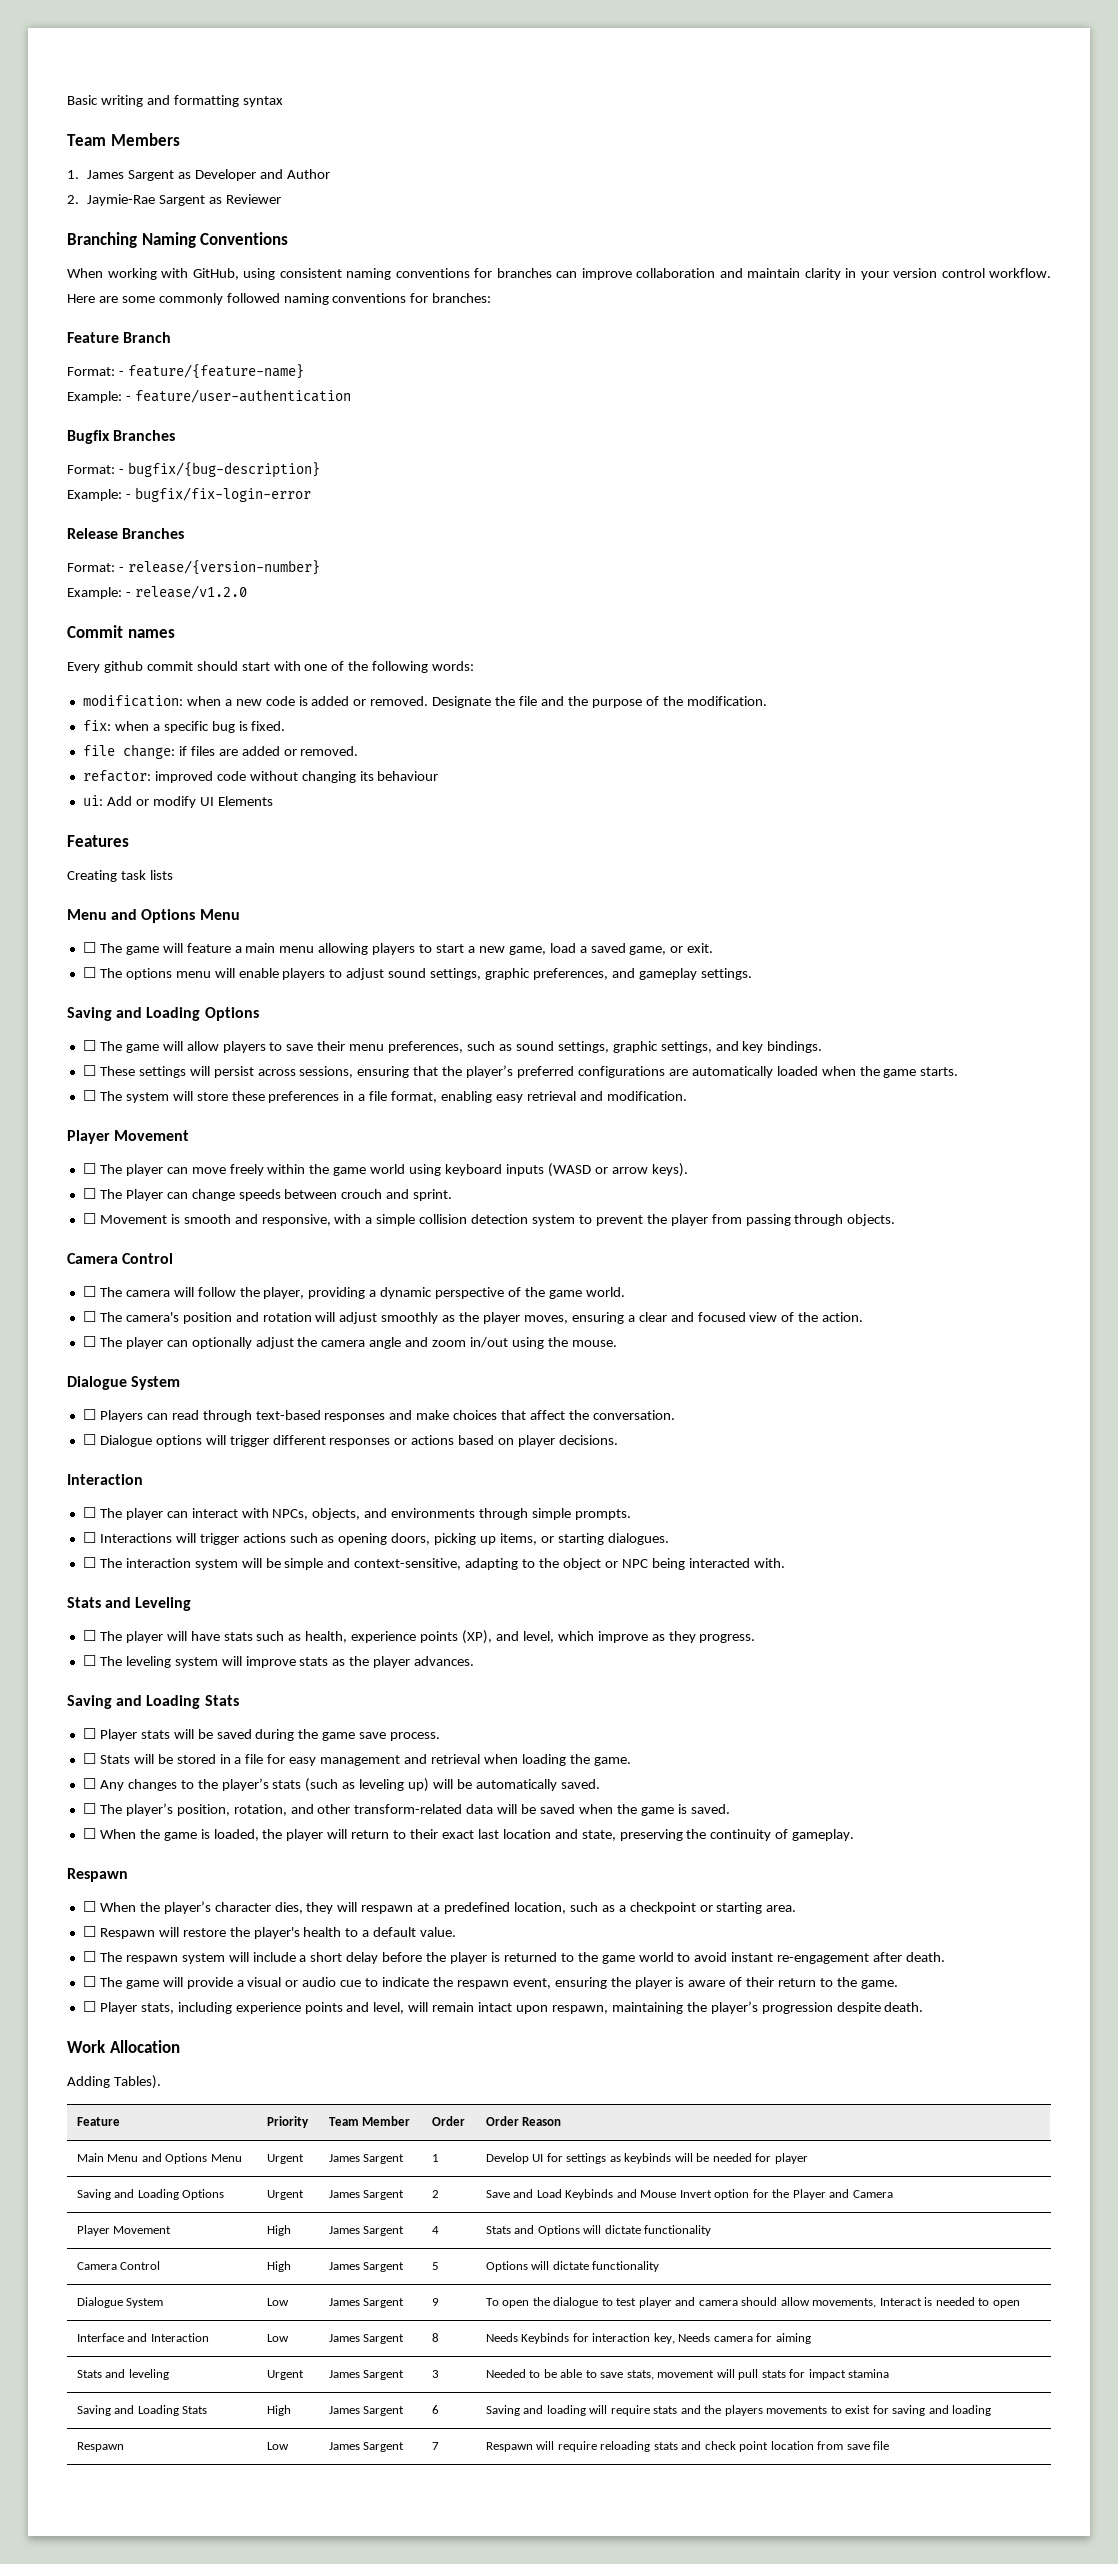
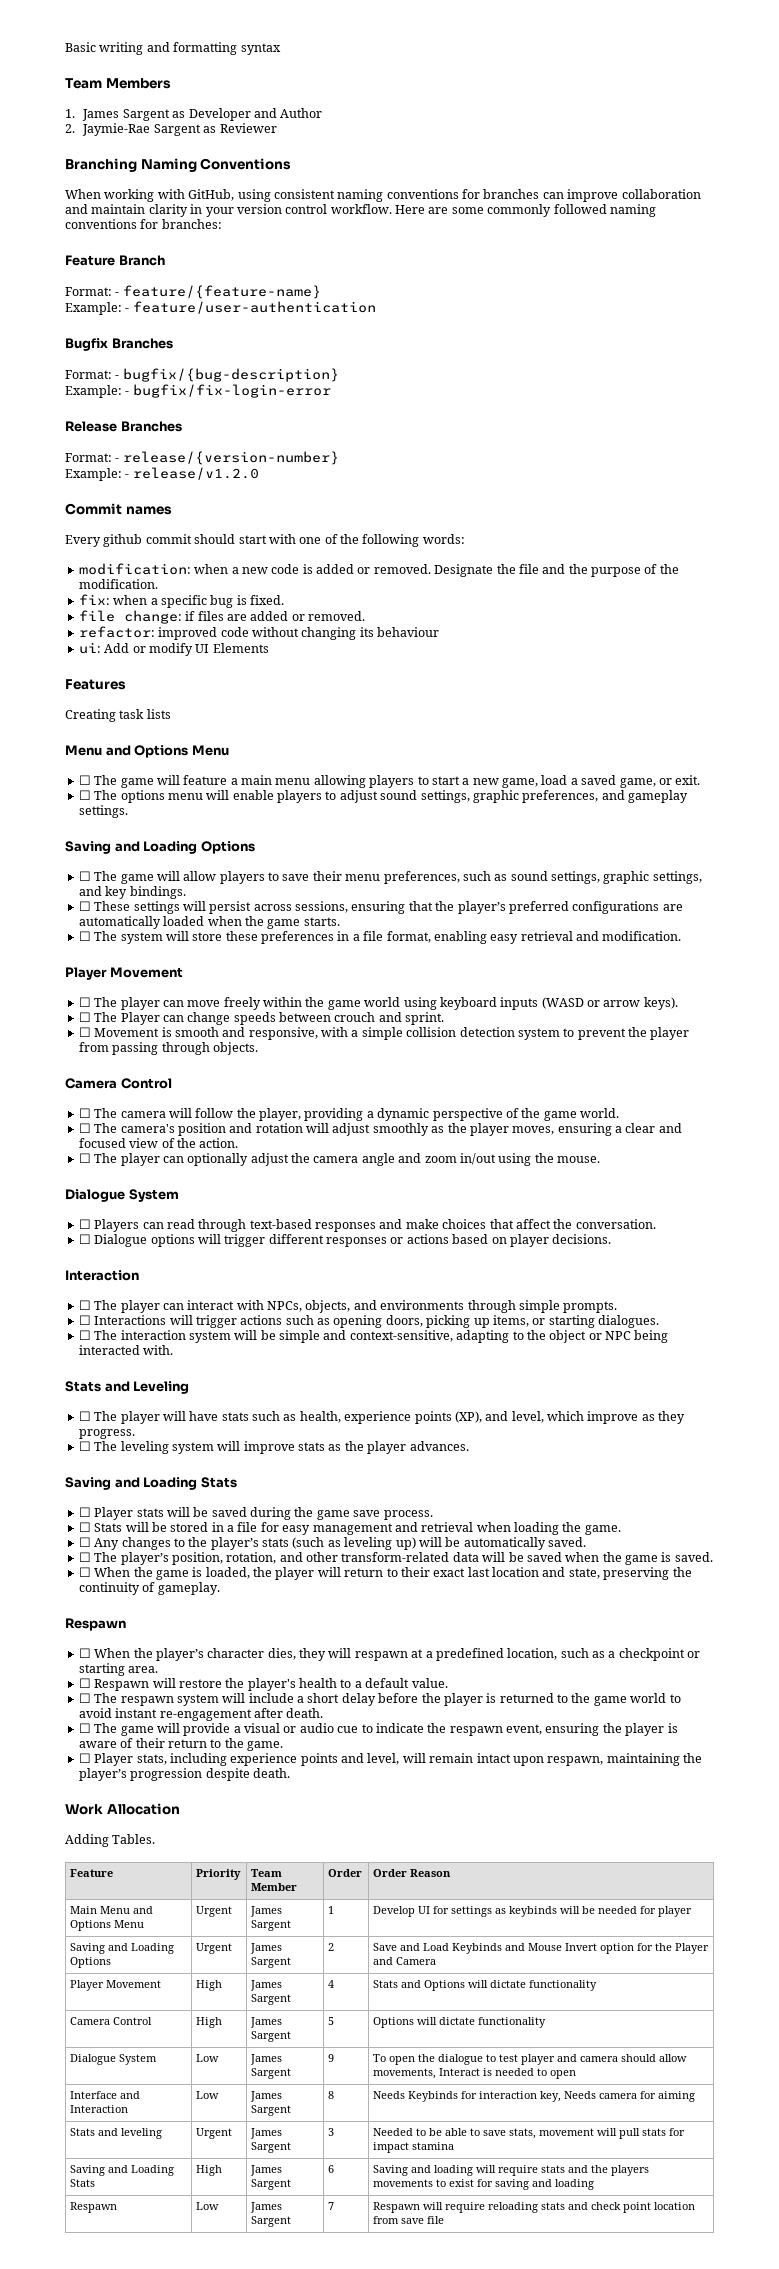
[113,2075,161,2089] Tables). -> [112,1834,156,1844] Tables.

